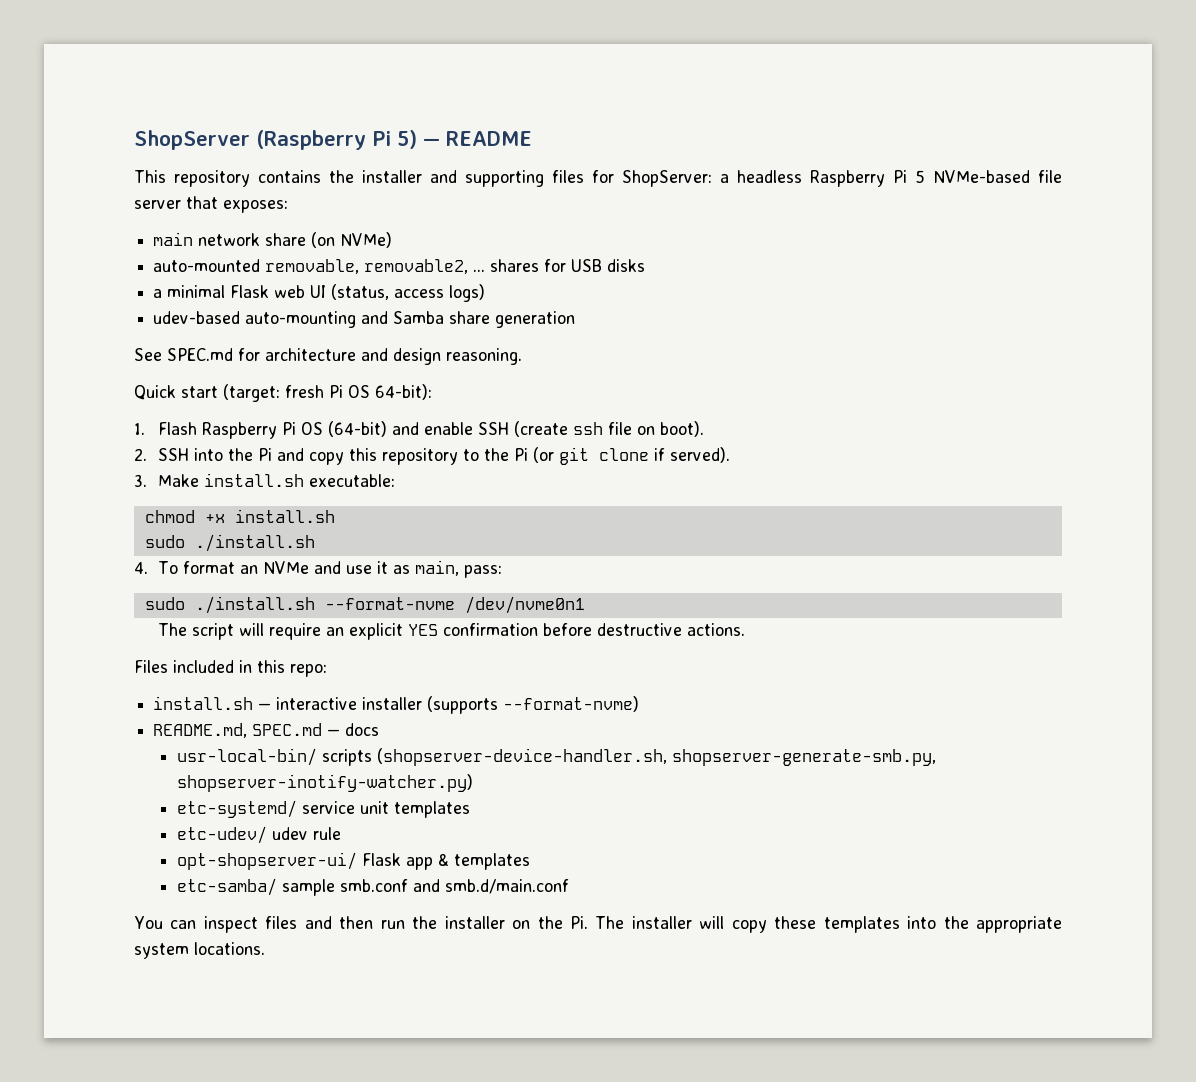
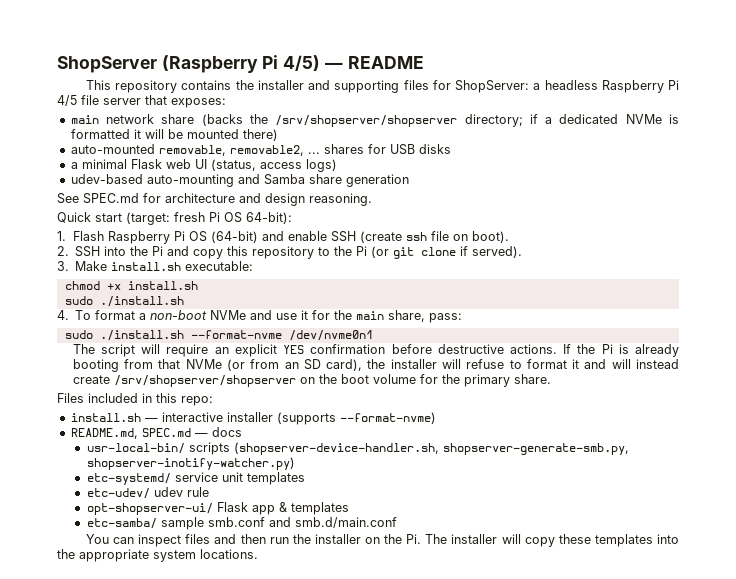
[397,130,417,149] 5) -> [283,55,321,71] 4/5)
[915,170,1030,183] 5 NVMe-based -> [57,95,77,106] 4/5
[311,232,393,248] (on NVMe) -> [201,114,679,127] [70,129,278,141] (backs the /srv/shopserver/shopserver directory; if a dedicated NVMe is formatted it will be mounted there)
[239,565,258,574] an -> [139,310,208,320] a non-boot
[392,560,459,576] as main, -> [312,310,426,322] for the main share,
(745, 629) none -> [563,344,679,357] [72,359,679,372] [72,374,551,387] If the Pi is already booting from that NVMe (or from an SD card), the installer will refuse to format it and will instead create /srv/shopserver/shopserver on the boot volume for the primary share.

